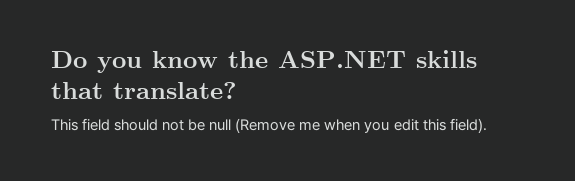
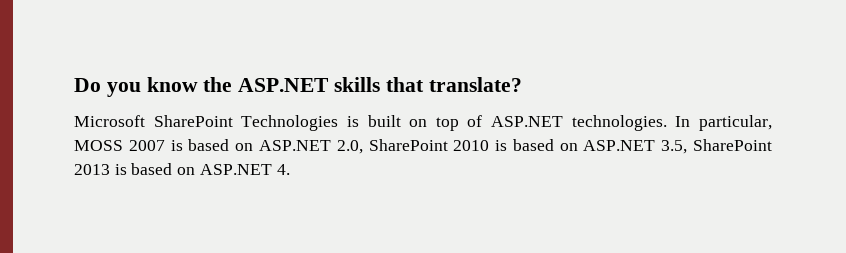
[51,118,487,133] This field should not be null (Remove me when you edit this field). -> [74,115,772,131] [74,139,772,154] [74,163,290,175] Microsoft SharePoint Technologies is built on top of ASP.NET technologies. In particular, MOSS 2007 is based on ASP.NET 2.0, SharePoint 2010 is based on ASP.NET 3.5, SharePoint 2013 is based on ASP.NET 4.

